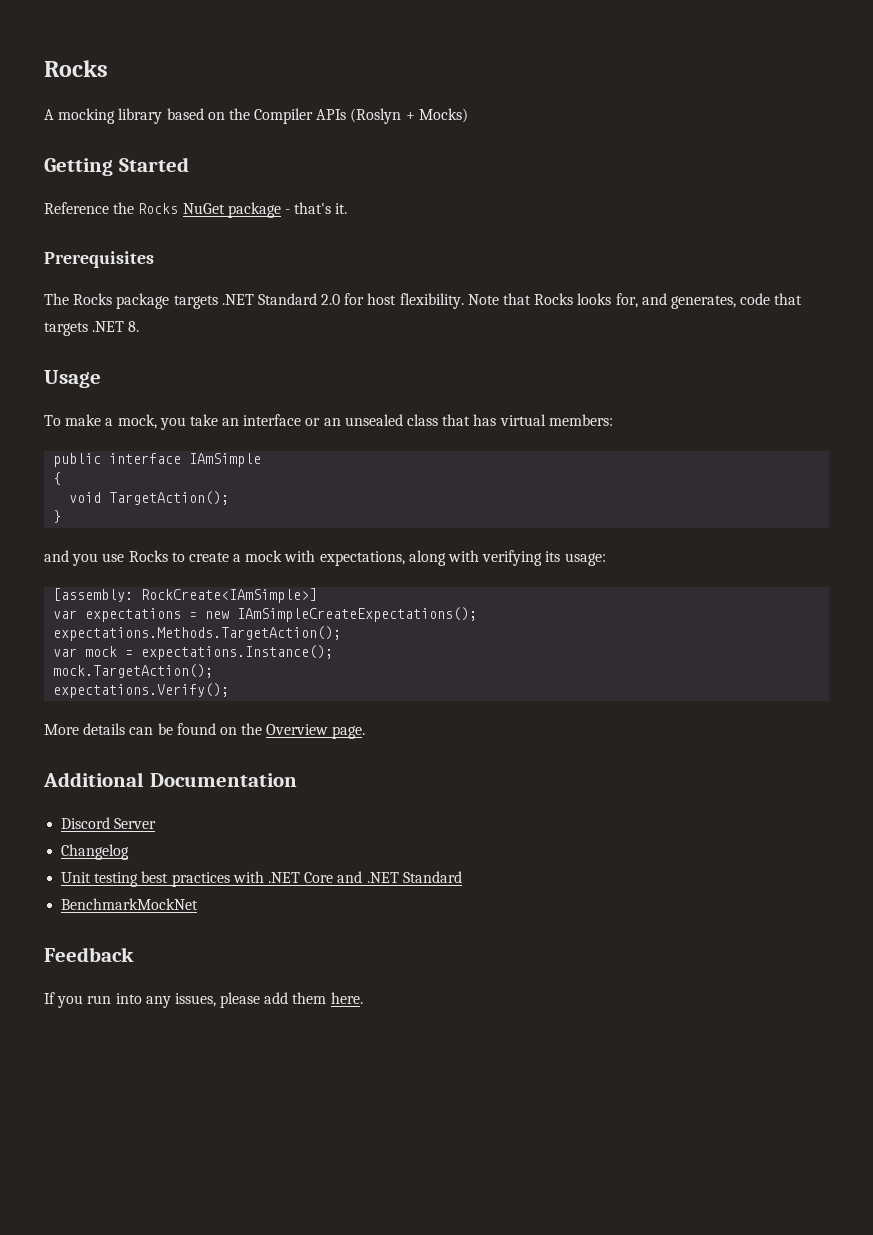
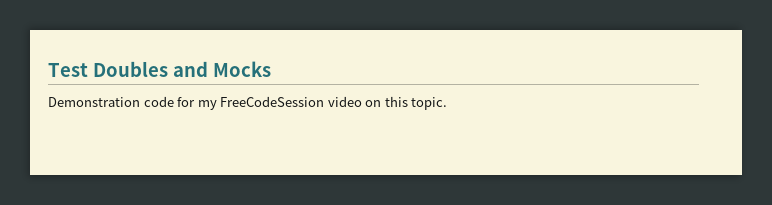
[44,60,108,77] [44,108,468,124] [44,157,189,176] [44,202,348,218] [44,251,154,268] [44,293,803,309] [44,321,140,336] [44,370,101,388] [44,414,613,430] [53,453,262,467] [53,472,62,485] [69,491,230,505] [53,510,62,523] [44,550,606,566] [53,588,318,603] [53,607,478,622] [53,626,342,641] [53,645,334,660] [53,664,214,678] [53,683,230,698] [44,723,366,739] [43,772,297,787] [61,817,157,829] [61,844,130,860] [61,871,462,887] [61,898,199,910] [44,947,134,962] [44,992,363,1008] Rocks // A mocking library based on the Compiler APIs (Roslyn + Mocks) // Getting Started // Reference the Rocks NuGet package - that's it. // Prerequisites // The Rocks package targets .NET Standard 2.0 for host flexibility. Note that Rocks looks for, and generates, code that targets .NET 8. // Usage // To make a mock, you take an interface or an unsealed class that has virtual members: // public interface IAmSimple // { // void TargetAction(); // } // and you use Rocks to create a mock with expectations, along with verifying its usage: // [assembly: RockCreate<IAmSimple>] // var expectations = new IAmSimpleCreateExpectations(); // expectations.Methods.TargetAction(); // var mock = expectations.Instance(); // mock.TargetAction(); // expectations.Verify(); // More details can be found on the Overview page. // Additional Documentation // Discord Server // Changelog // Unit testing best practices with .NET Core and .NET Standard // BenchmarkMockNet // Feedback // If you run into any issues, please add them here. -> [48,61,271,77] [48,96,448,110] Test Doubles and Mocks // Demonstration code for my FreeCodeSession video on this topic.

